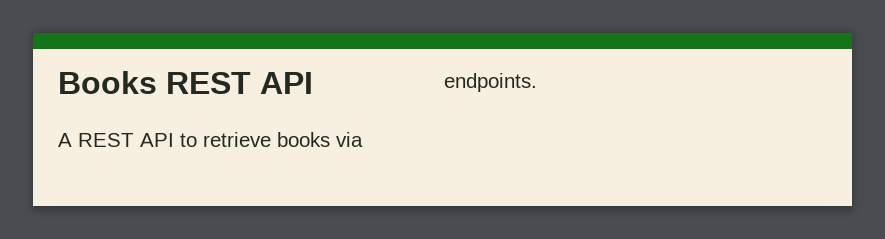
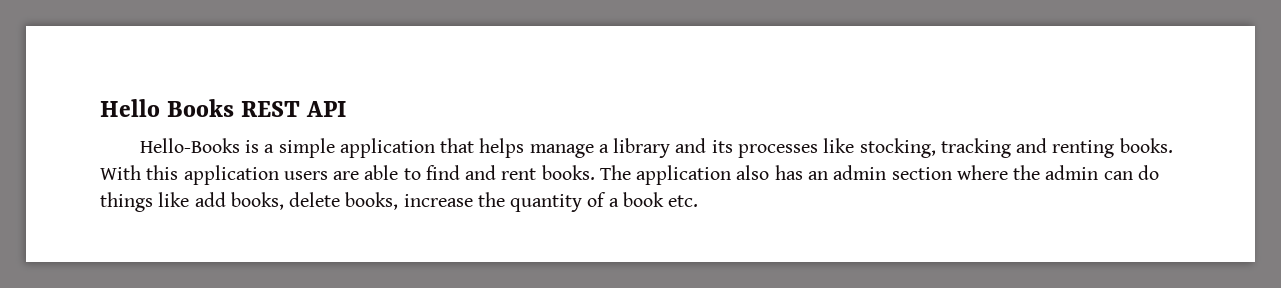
(58, 82) none -> [100,99,160,117] Hello
[58,132,363,147] [444,73,537,92] A REST API to retrieve books via endpoints. -> [139,138,1173,158] [100,165,1159,185] [100,192,699,212] Hello-Books is a simple application that helps manage a library and its processes like stocking, tracking and renting books. With this application users are able to find and rent books. The application also has an admin section where the admin can do things like add books, delete books, increase the quantity of a book etc.

